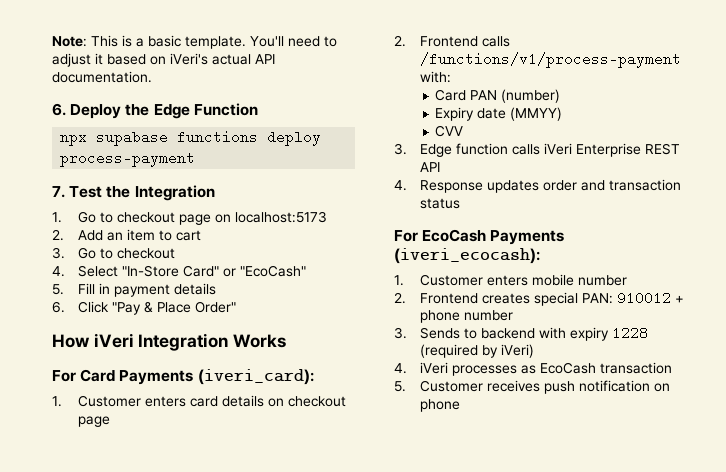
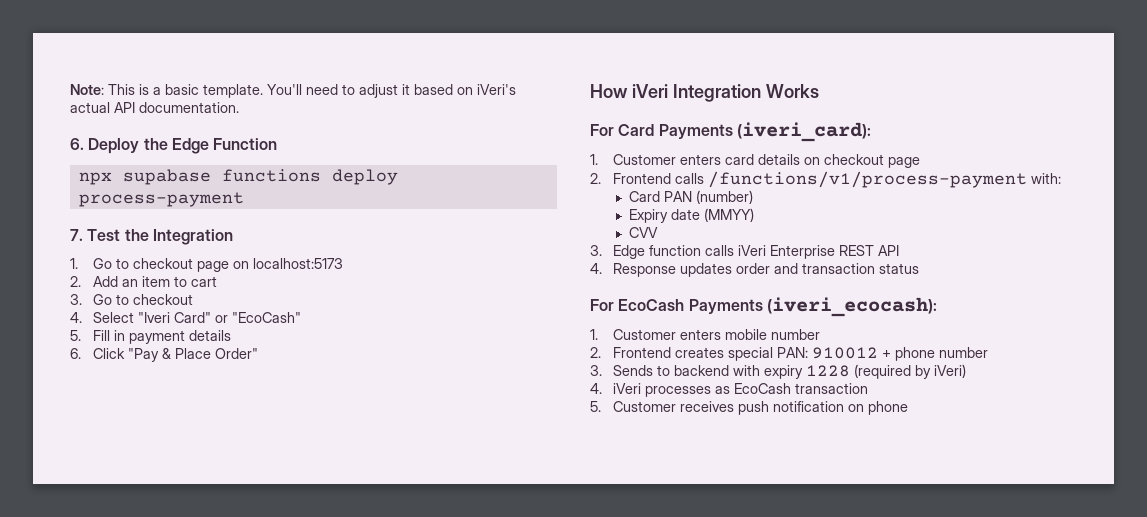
[121,265,179,277] "In-Store -> [137,312,170,323] "Iveri

